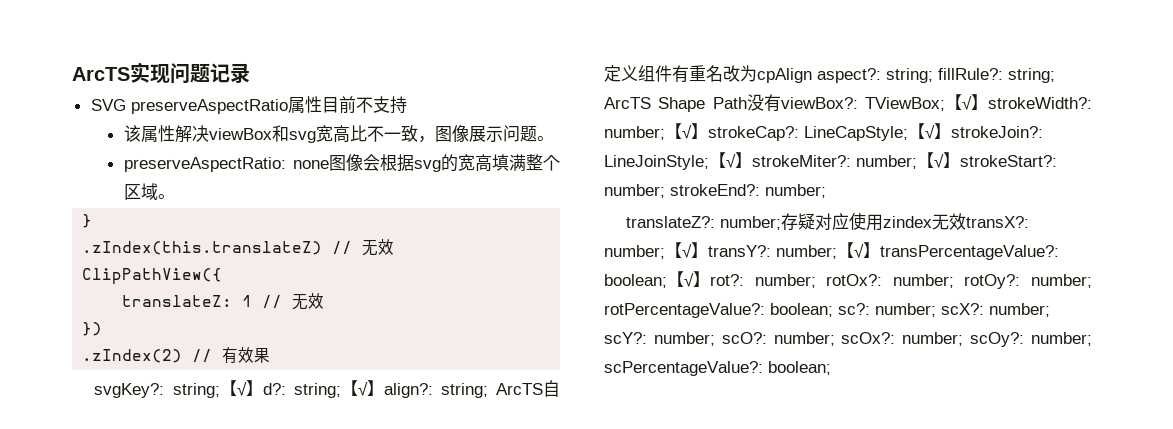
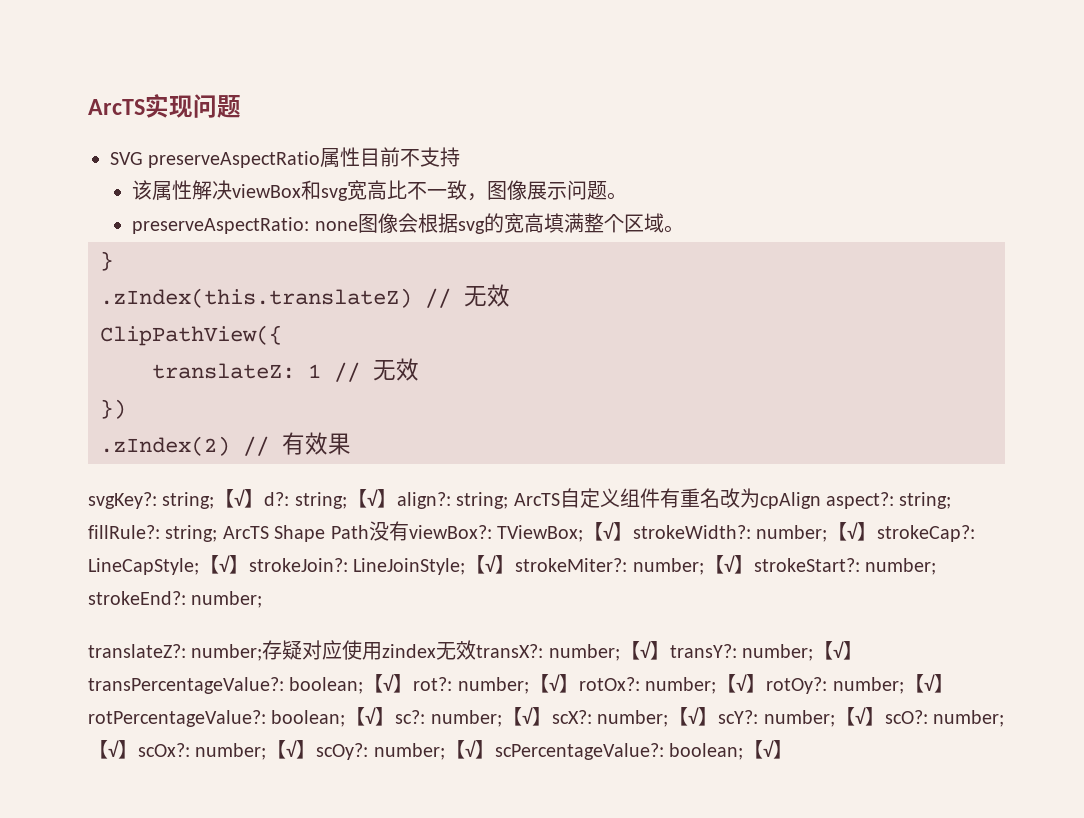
[210,63,250,84] 记录 -> (241, 106) none
[826,274,1092,289] [604,303,1050,318] [604,332,1092,347] [604,361,831,376] rotOx?: number; rotOy?: number; rotPercentageValue?: boolean; sc?: number; scX?: number; scY?: number; scO?: number; scOx?: number; scOy?: number; scPercentageValue?: boolean; -> [528,674,954,694] [88,707,1004,727] [88,740,794,760] 【√】rotOx?: number;【√】rotOy?: number;【√】rotPercentageValue?: boolean;【√】sc?: number;【√】scX?: number;【√】scY?: number;【√】scO?: number;【√】scOx?: number;【√】scOy?: number;【√】scPercentageValue?: boolean;【√】

